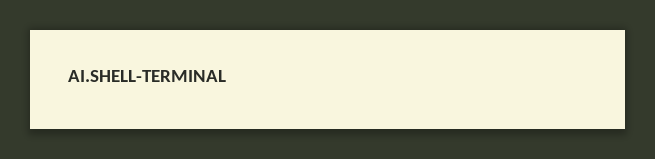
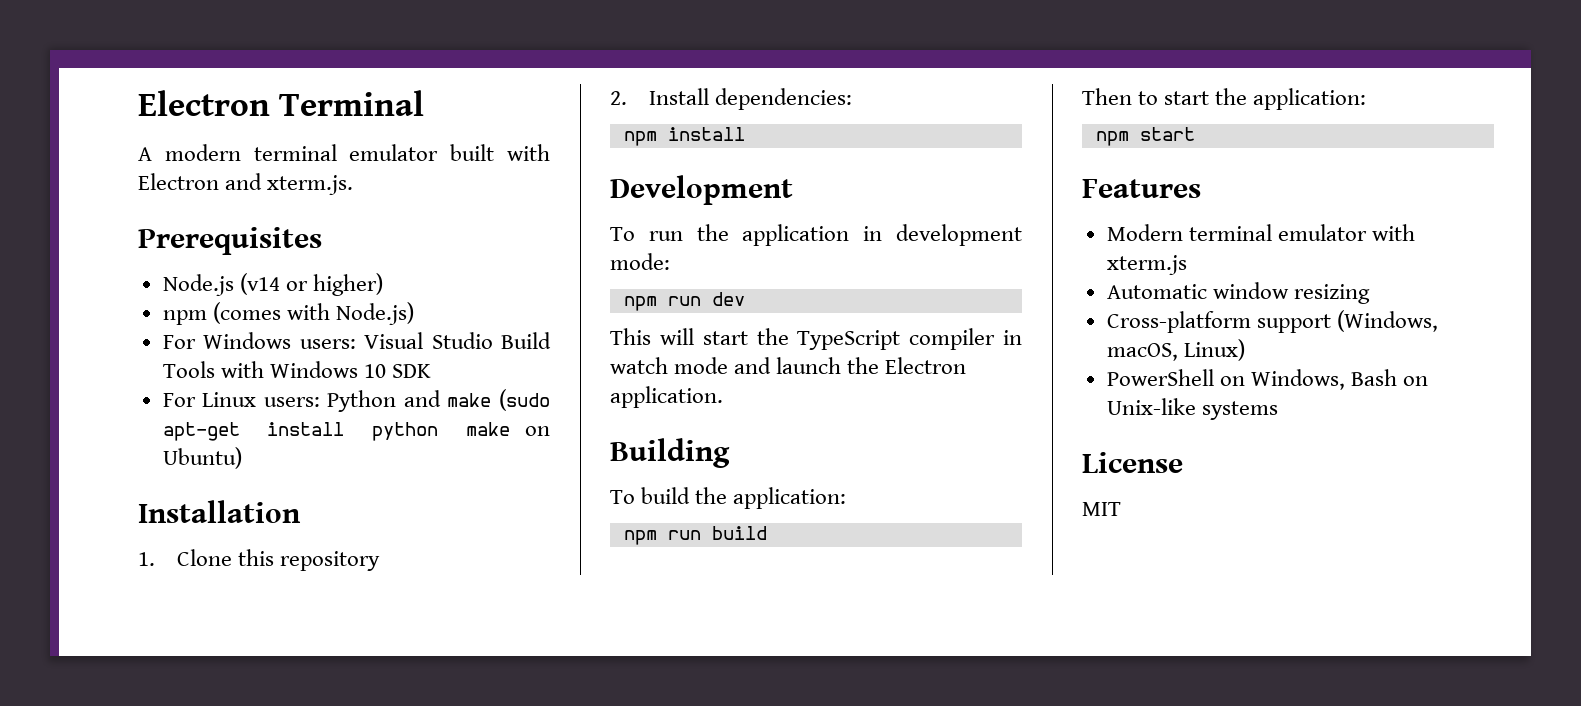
[68,70,226,82] AI.SHELL-TERMINAL -> [138,90,425,116] [138,144,550,161] [138,173,354,195] [138,227,322,255] [162,273,383,296] [162,302,414,325] [162,332,551,349] [162,361,432,378] [162,389,550,412] [162,422,550,441] [162,447,242,469] [138,500,301,523] [138,549,381,571] [610,88,853,110] [623,127,745,146] [610,175,793,205] [610,224,1022,246] [610,253,670,270] [623,292,745,311] [610,328,1022,350] [610,357,967,374] [610,386,723,408] [610,438,730,468] [610,487,847,509] [623,526,767,545] [1082,88,1367,110] [1095,127,1195,146] [1082,179,1201,198] [1106,224,1415,241] [1106,255,1187,275] [1106,282,1370,304] [1106,310,1438,333] [1106,339,1245,361] [1106,369,1429,390] [1106,398,1278,420] [1082,452,1183,473] [1082,502,1121,516] Electron Terminal // A modern terminal emulator built with Electron and xterm.js. // Prerequisites // Node.js (v14 or higher) // npm (comes with Node.js) // For Windows users: Visual Studio Build Tools with Windows 10 SDK // For Linux users: Python and make (sudo apt-get install python make on Ubuntu) // Installation // 1. Clone this repository // 2. Install dependencies: // npm install // Development // To run the application in development mode: // npm run dev // This will start the TypeScript compiler in watch mode and launch the Electron application. // Building // To build the application: // npm run build // Then to start the application: // npm start // Features // Modern terminal emulator with xterm.js // Automatic window resizing // Cross-platform support (Windows, macOS, Linux) // PowerShell on Windows, Bash on Unix-like systems // License // MIT

